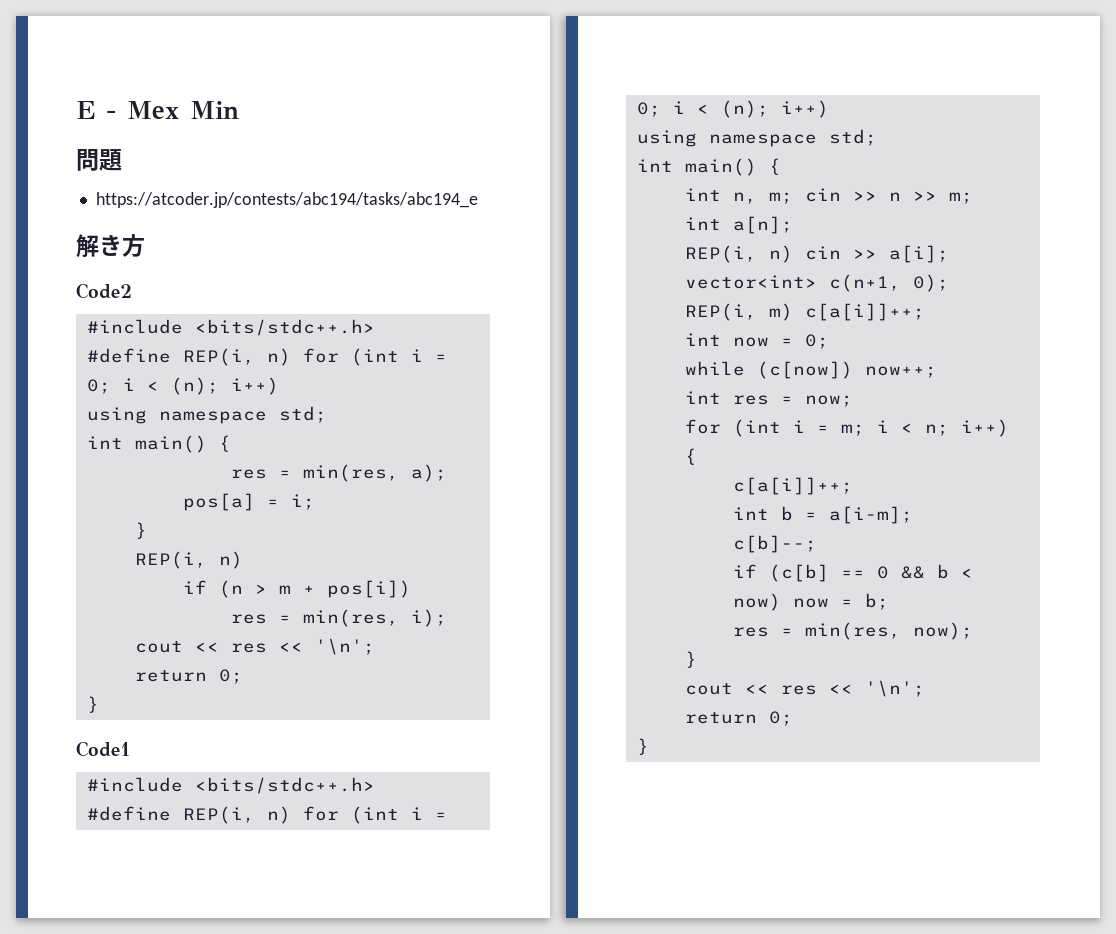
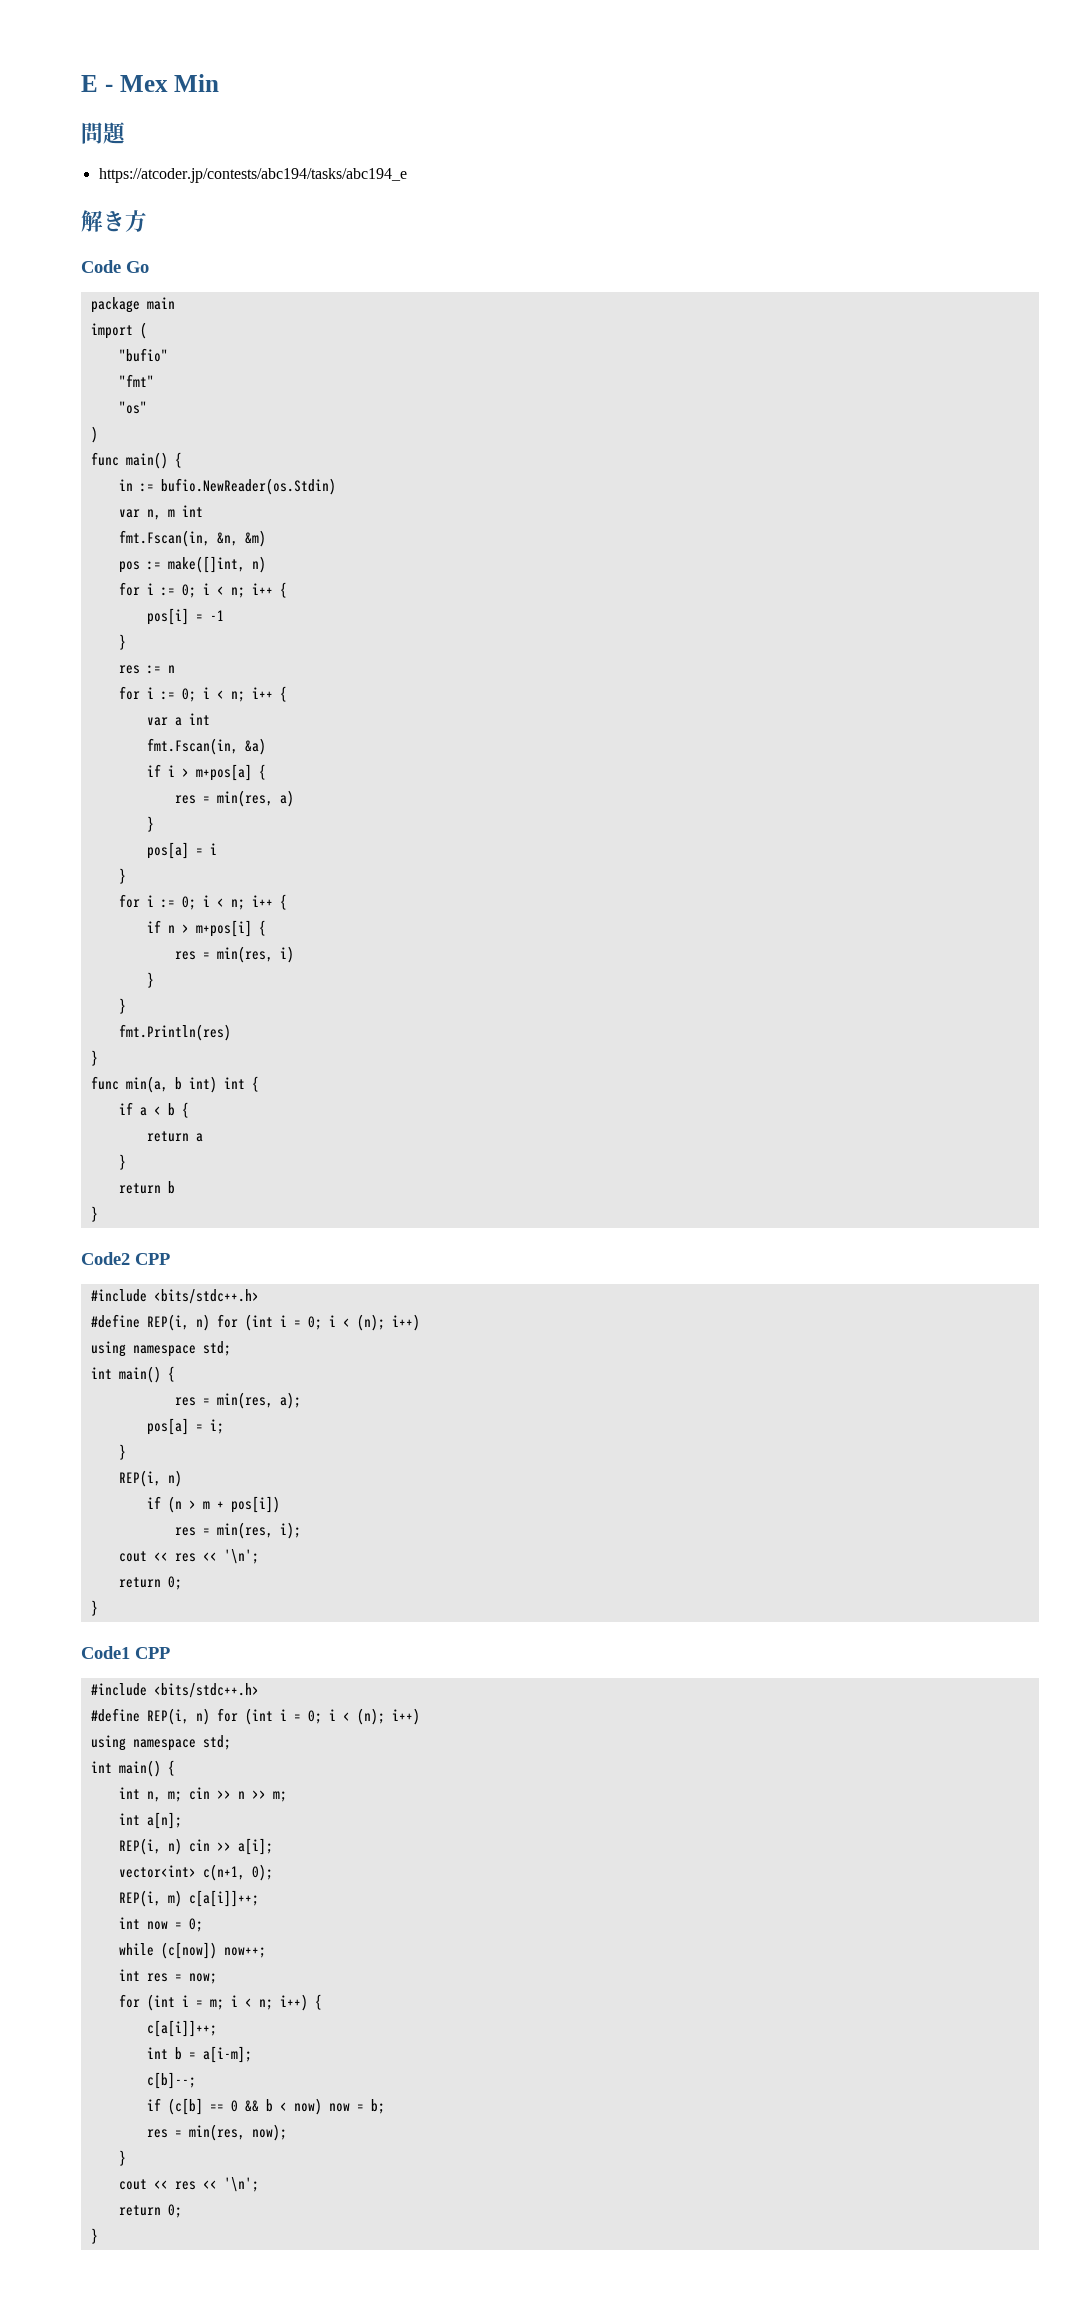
(145, 245) none -> [81,260,149,273] [90,297,175,313] [90,322,147,339] [118,348,168,362] [118,374,154,387] [118,401,147,414] [90,426,98,443] [90,452,182,469] [118,478,336,495] [118,505,203,520] [118,530,266,547] [118,556,266,573] [118,582,287,598] [146,608,224,625] [118,634,126,650] [118,665,175,674] [118,686,287,702] [146,713,210,726] [146,738,266,755] [146,764,266,781] [174,790,294,807] [146,816,154,832] [146,842,217,859] [118,868,126,884] [118,894,287,910] [146,920,266,937] [174,946,294,963] [146,972,154,988] [118,998,126,1014] [118,1024,231,1041] [90,1050,98,1066] [90,1076,259,1093] [118,1102,189,1118] [146,1131,203,1142] [118,1154,126,1170] [118,1181,175,1194] [90,1206,98,1222] // Code Go // package main // import ( // "bufio" // "fmt" // "os" // ) // func main() { // in := bufio.NewReader(os.Stdin) // var n, m int // fmt.Fscan(in, &n, &m) // pos := make([]int, n) // for i := 0; i < n; i++ { // pos[i] = -1 // } // res := n // for i := 0; i < n; i++ { // var a int // fmt.Fscan(in, &a) // if i > m+pos[a] { // res = min(res, a) // } // pos[a] = i // } // for i := 0; i < n; i++ { // if n > m+pos[i] { // res = min(res, i) // } // } // fmt.Println(res) // } // func min(a, b int) int { // if a < b { // return a // } // return b // }
(132, 291) none -> [135,1253,170,1265] CPP
(130, 749) none -> [135,1647,170,1659] CPP

